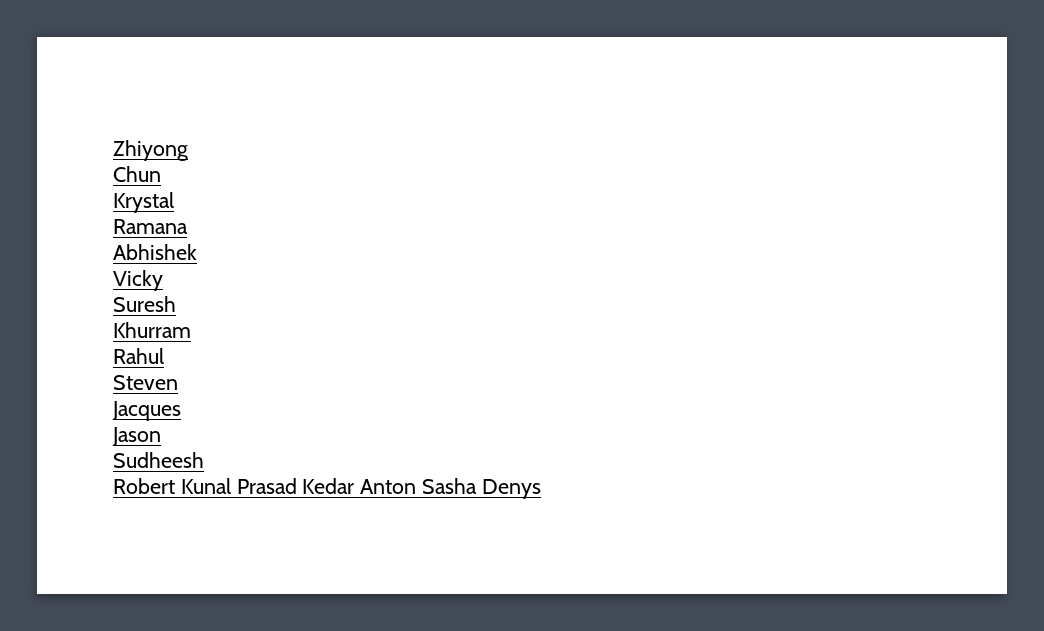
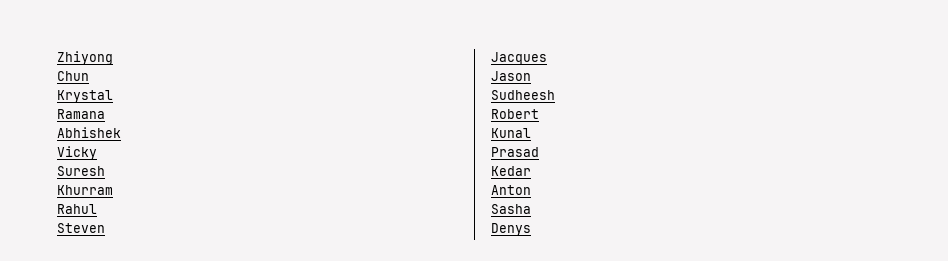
(175, 486) none -> (539, 114) //
(231, 486) none -> (531, 133) //
(297, 486) none -> (539, 152) //
(355, 486) none -> (531, 171) //
(417, 486) none -> (531, 190) //
(478, 486) none -> (531, 209) //

